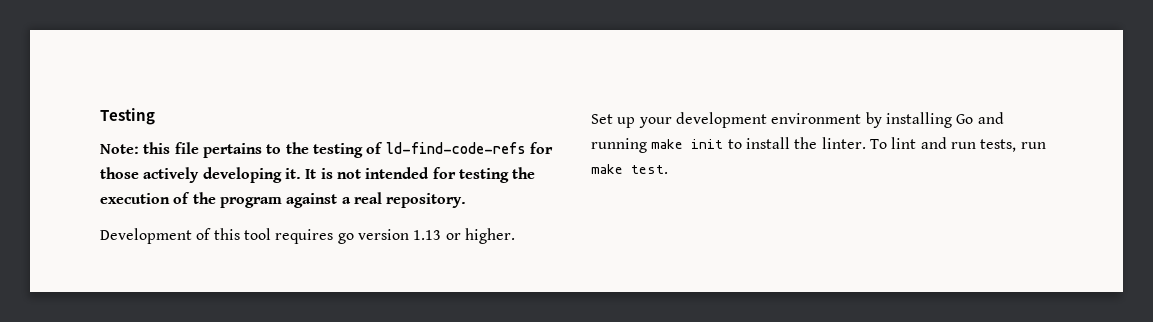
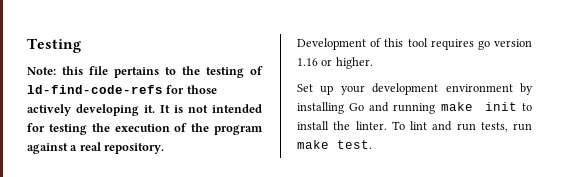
[413,230,442,240] 1.13 -> [297,58,318,66] 1.16

